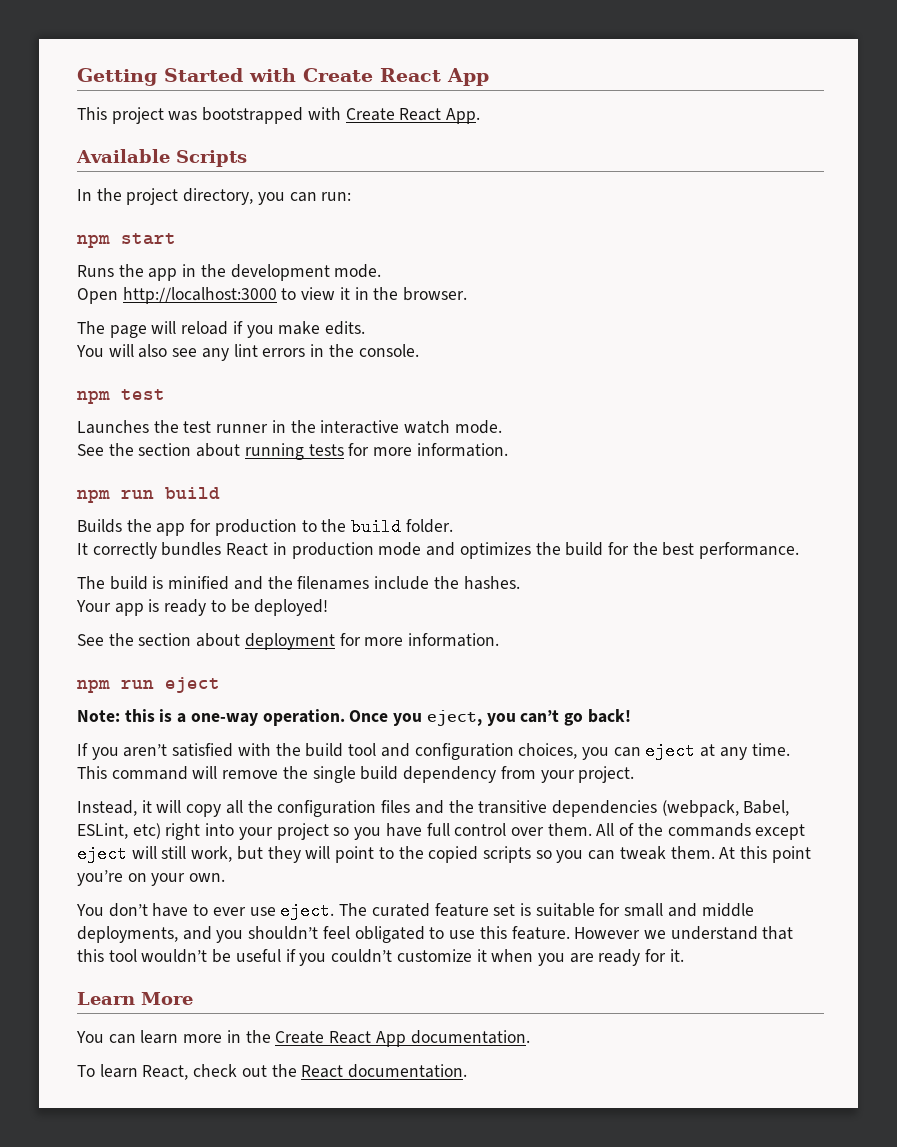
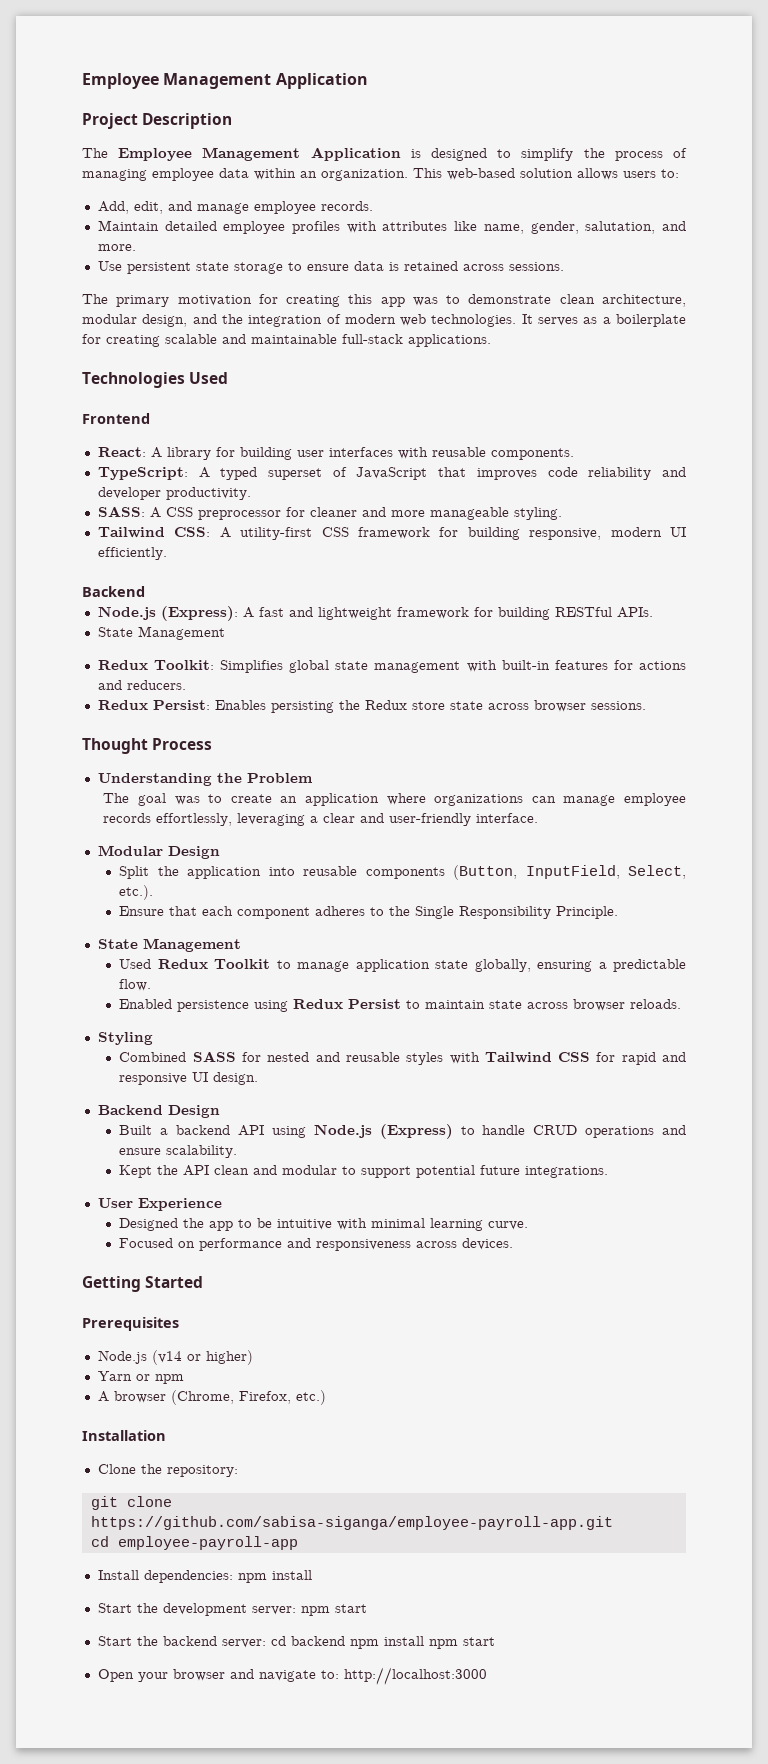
[77,68,489,86] [77,107,481,124] [76,149,247,167] [77,188,352,205] [77,233,176,248] [77,264,382,281] [77,287,468,304] [77,321,366,338] [76,344,419,361] [77,389,165,404] [77,420,502,434] [77,443,508,460] [77,487,220,503] [77,518,453,536] [77,542,800,559] [77,576,520,590] [76,599,329,616] [77,633,500,650] [77,677,220,693] [77,709,631,726] [77,742,790,760] [77,766,635,783] [77,800,790,817] [77,823,806,840] [77,845,811,863] [77,870,226,886] [76,902,754,920] [77,926,794,943] [77,949,684,966] [77,992,193,1005] [76,1030,530,1047] [77,1064,468,1080] Getting Started with Create React App // This project was bootstrapped with Create React App. // Available Scripts // In the project directory, you can run: // npm start // Runs the app in the development mode. // Open http://localhost:3000 to view it in the browser. // The page will reload if you make edits. // You will also see any lint errors in the console. // npm test // Launches the test runner in the interactive watch mode. // See the section about running tests for more information. // npm run build // Builds the app for production to the build folder. // It correctly bundles React in production mode and optimizes the build for the best performance. // The build is minified and the filenames include the hashes. // Your app is ready to be deployed! // See the section about deployment for more information. // npm run eject // Note: this is a one-way operation. Once you eject, you can’t go back! // If you aren’t satisfied with the build tool and configuration choices, you can eject at any time. This command will remove the single build dependency from your project. // Instead, it will copy all the configuration files and the transitive dependencies (webpack, Babel, ESLint, etc) right into your project so you have full control over them. All of the commands except eject will still work, but they will point to the copied scripts so you can tweak them. At this point you’re on your own. // You don’t have to ever use eject. The curated feature set is suitable for small and middle deployments, and you shouldn’t feel obligated to use this feature. However we understand that this tool wouldn’t be useful if you couldn’t customize it when you are ready for it. // Learn More // You can learn more in the Create React App documentation. // To learn React, check out the React documentation. -> [82,73,368,89] [82,113,233,129] [82,147,687,161] [82,168,679,181] [97,201,373,214] [97,220,686,234] [97,244,136,251] [97,261,564,274] [82,294,686,307] [82,314,686,327] [82,334,491,347] [82,372,229,388] [82,413,150,424] [97,447,574,460] [97,467,686,480] [97,487,251,500] [97,506,562,520] [97,527,686,540] [97,547,167,560] [82,586,145,597] [97,606,653,621] [97,626,225,640] [97,660,687,673] [97,680,186,690] [97,700,646,713] [82,738,213,754] [97,773,313,786] [103,793,686,806] [103,813,539,826] [97,845,220,859] [119,865,686,880] [119,885,154,900] [119,906,619,919] [97,938,241,952] [119,959,686,972] [119,979,152,991] [119,999,682,1012] [97,1032,153,1045] [119,1051,686,1065] [119,1072,259,1085] [97,1105,220,1118] [119,1124,686,1139] [119,1145,238,1158] [119,1165,609,1178] [97,1198,222,1211] [119,1218,529,1231] [119,1238,514,1251] [82,1276,204,1292] [82,1317,179,1331] [97,1350,253,1365] [97,1371,184,1384] [97,1390,326,1405] [82,1430,166,1441] [97,1464,238,1477] [90,1496,172,1510] [90,1516,613,1530] [90,1536,298,1550] [97,1570,312,1583] [97,1603,367,1616] [97,1636,495,1649] [97,1667,487,1685] Employee Management Application // Project Description // The Employee Management Application is designed to simplify the process of managing employee data within an organization. This web-based solution allows users to: // Add, edit, and manage employee records. // Maintain detailed employee profiles with attributes like name, gender, salutation, and more. // Use persistent state storage to ensure data is retained across sessions. // The primary motivation for creating this app was to demonstrate clean architecture, modular design, and the integration of modern web technologies. It serves as a boilerplate for creating scalable and maintainable full-stack applications. // Technologies Used // Frontend // React: A library for building user interfaces with reusable components. // TypeScript: A typed superset of JavaScript that improves code reliability and developer productivity. // SASS: A CSS preprocessor for cleaner and more manageable styling. // Tailwind CSS: A utility-first CSS framework for building responsive, modern UI efficiently. // Backend // Node.js (Express): A fast and lightweight framework for building RESTful APIs. // State Management // Redux Toolkit: Simplifies global state management with built-in features for actions and reducers. // Redux Persist: Enables persisting the Redux store state across browser sessions. // Thought Process // Understanding the Problem // The goal was to create an application where organizations can manage employee records effortlessly, leveraging a clear and user-friendly interface. // Modular Design // Split the application into reusable components (Button, InputField, Select, etc.). // Ensure that each component adheres to the Single Responsibility Principle. // State Management // Used Redux Toolkit to manage application state globally, ensuring a predictable flow. // Enabled persistence using Redux Persist to maintain state across browser reloads. // Styling // Combined SASS for nested and reusable styles with Tailwind CSS for rapid and responsive UI design. // Backend Design // Built a backend API using Node.js (Express) to handle CRUD operations and ensure scalability. // Kept the API clean and modular to support potential future integrations. // User Experience // Designed the app to be intuitive with minimal learning curve. // Focused on performance and responsiveness across devices. // Getting Started // Prerequisites // Node.js (v14 or higher) // Yarn or npm // A browser (Chrome, Firefox, etc.) // Installation // Clone the repository: // git clone https://github.com/sabisa-siganga/employee-payroll-app.git // cd employee-payroll-app // Install dependencies: npm install // Start the development server: npm start // Start the backend server: cd backend npm install npm start // Open your browser and navigate to: http://localhost:3000

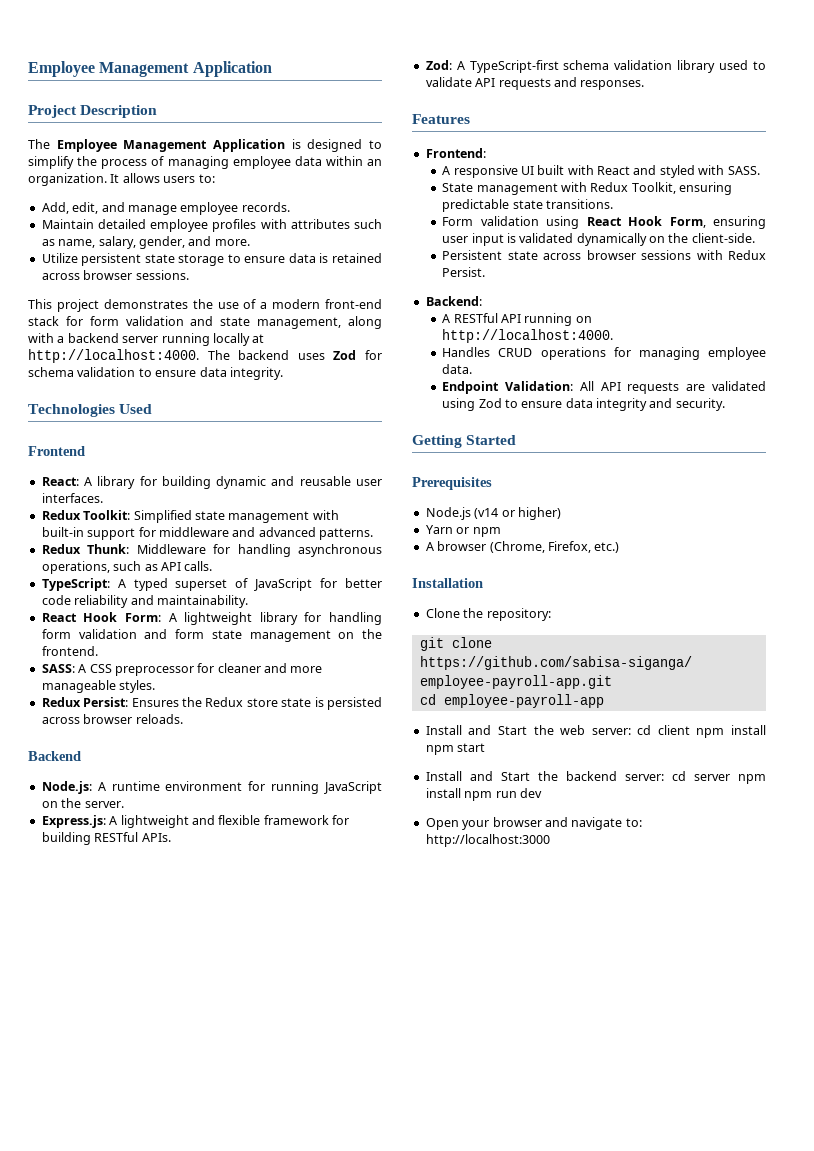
[413,168,573,180] This web-based solution -> [110,174,120,183] It
[454,221,656,234] like name, gender, salutation, -> [354,219,382,229] [41,236,185,249] such as name, salary, gender,
[97,261,122,271] Use -> [41,253,78,263] Utilize
[508,262,564,271] [82,294,686,307] [82,314,686,327] [82,334,491,347] sessions. // The primary motivation for creating this app was to demonstrate clean architecture, modular design, and the integration of modern web technologies. It serves as a boilerplate for creating scalable and maintainable full-stack applications. -> [83,270,189,280] [28,299,382,312] [28,316,382,329] [28,333,265,346] [28,349,383,363] [28,367,283,380] browser sessions. // This project demonstrates the use of a modern front-end stack for form validation and state management, along with a backend server running locally at http://localhost:4000. The backend uses Zod for schema validation to ensure data integrity.
[296,447,574,460] user interfaces with reusable components. -> [216,476,382,489] [41,493,103,503] [41,510,339,523] [41,527,373,540] [41,544,382,557] [41,561,213,574] dynamic and reusable user interfaces. // Redux Toolkit: Simplified state management with built-in support for middleware and advanced patterns. // Redux Thunk: Middleware for handling asynchronous operations, such as API calls.
[438,467,537,480] that improves -> [320,578,382,588] for better
[97,487,251,500] developer productivity. -> [156,595,248,608] [41,612,382,625] [41,629,382,642] [41,646,98,656] maintainability. // React Hook Form: A lightweight library for handling form validation and form state management on the frontend.
[513,507,562,520] [97,527,686,540] [97,547,167,560] [82,586,145,597] [97,606,392,621] styling. // Tailwind CSS: A utility-first CSS framework for building responsive, modern UI efficiently. // Backend // Node.js (Express): A fast and lightweight -> [119,680,156,693] [41,697,382,710] [41,714,183,724] [28,751,81,761] [41,781,382,794] [41,798,124,808] [41,815,261,828] styles. // Redux Persist: Ensures the Redux store state is persisted across browser reloads. // Backend // Node.js: A runtime environment for running JavaScript on the server. // Express.js: A lightweight and flexible
[97,626,225,640] [97,660,687,673] [97,680,186,690] [97,700,646,713] [82,738,213,754] [97,773,313,786] [103,793,686,806] [103,813,539,826] [97,845,220,859] [119,865,686,880] [119,885,154,900] [119,906,619,919] [97,938,241,952] [119,959,686,972] [119,979,152,991] [119,999,682,1012] [97,1032,153,1045] [119,1051,686,1065] [119,1072,259,1085] [97,1105,220,1118] [119,1124,686,1139] [119,1145,238,1158] [119,1165,609,1178] [97,1198,222,1211] [119,1218,529,1231] [119,1238,514,1251] State Management // Redux Toolkit: Simplifies global state management with built-in features for actions and reducers. // Redux Persist: Enables persisting the Redux store state across browser sessions. // Thought Process // Understanding the Problem // The goal was to create an application where organizations can manage employee records effortlessly, leveraging a clear and user-friendly interface. // Modular Design // Split the application into reusable components (Button, InputField, Select, etc.). // Ensure that each component adheres to the Single Responsibility Principle. // State Management // Used Redux Toolkit to manage application state globally, ensuring a predictable flow. // Enabled persistence using Redux Persist to maintain state across browser reloads. // Styling // Combined SASS for nested and reusable styles with Tailwind CSS for rapid and responsive UI design. // Backend Design // Built a backend API using Node.js (Express) to handle CRUD operations and ensure scalability. // Kept the API clean and modular to support potential future integrations. // User Experience // Designed the app to be intuitive with minimal learning curve. // Focused on performance and responsiveness across devices. -> [425,60,766,73] [425,77,645,90] [412,114,470,124] [425,148,486,158] [442,165,760,178] [442,182,733,195] [442,199,613,212] [442,216,766,229] [442,233,755,246] [442,250,766,260] [442,267,486,277] [425,296,482,306] [442,313,592,326] [442,329,614,343] [442,347,766,360] [442,364,473,374] [442,381,766,394] [442,398,725,411] Zod: A TypeScript-first schema validation library used to validate API requests and responses. // Features // Frontend: // A responsive UI built with React and styled with SASS. // State management with Redux Toolkit, ensuring predictable state transitions. // Form validation using React Hook Form, ensuring user input is validated dynamically on the client-side. // Persistent state across browser sessions with Redux Persist. // Backend: // A RESTful API running on http://localhost:4000. // Handles CRUD operations for managing employee data. // Endpoint Validation: All API requests are validated using Zod to ensure data integrity and security.
[143,1570,312,1583] [97,1603,367,1616] dependencies: npm install // Start the development server: npm start // -> [468,725,766,738] [425,743,486,755] [425,771,493,781] and Start the web server: cd client npm install npm start // Install and
[290,1636,495,1649] backend npm install npm start -> [693,774,766,784] [425,788,542,801] server npm install npm run dev

